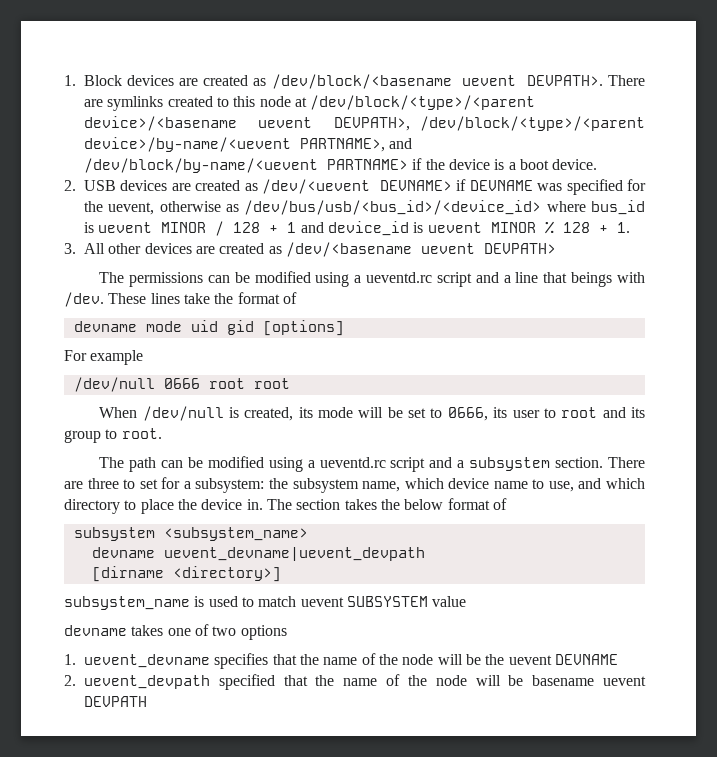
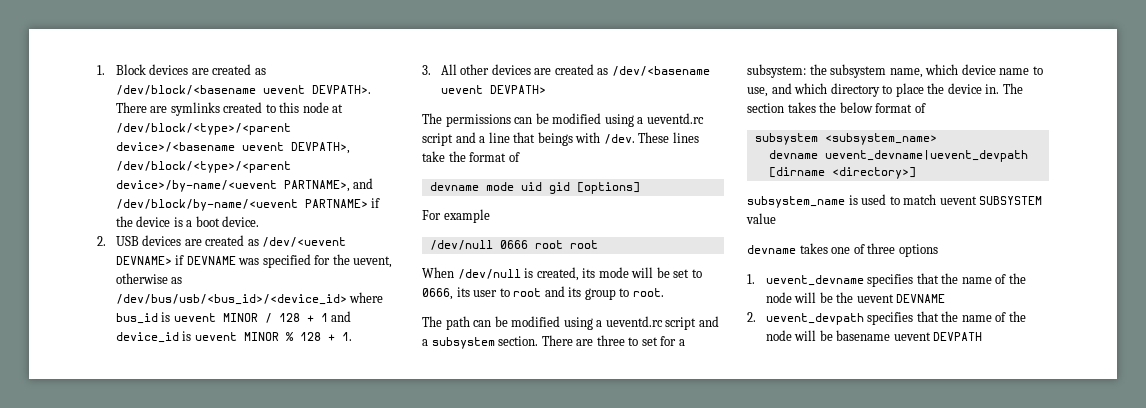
[212,626,237,636] two -> [867,243,896,254] three
[218,674,275,690] specified -> [867,312,914,325] specifies

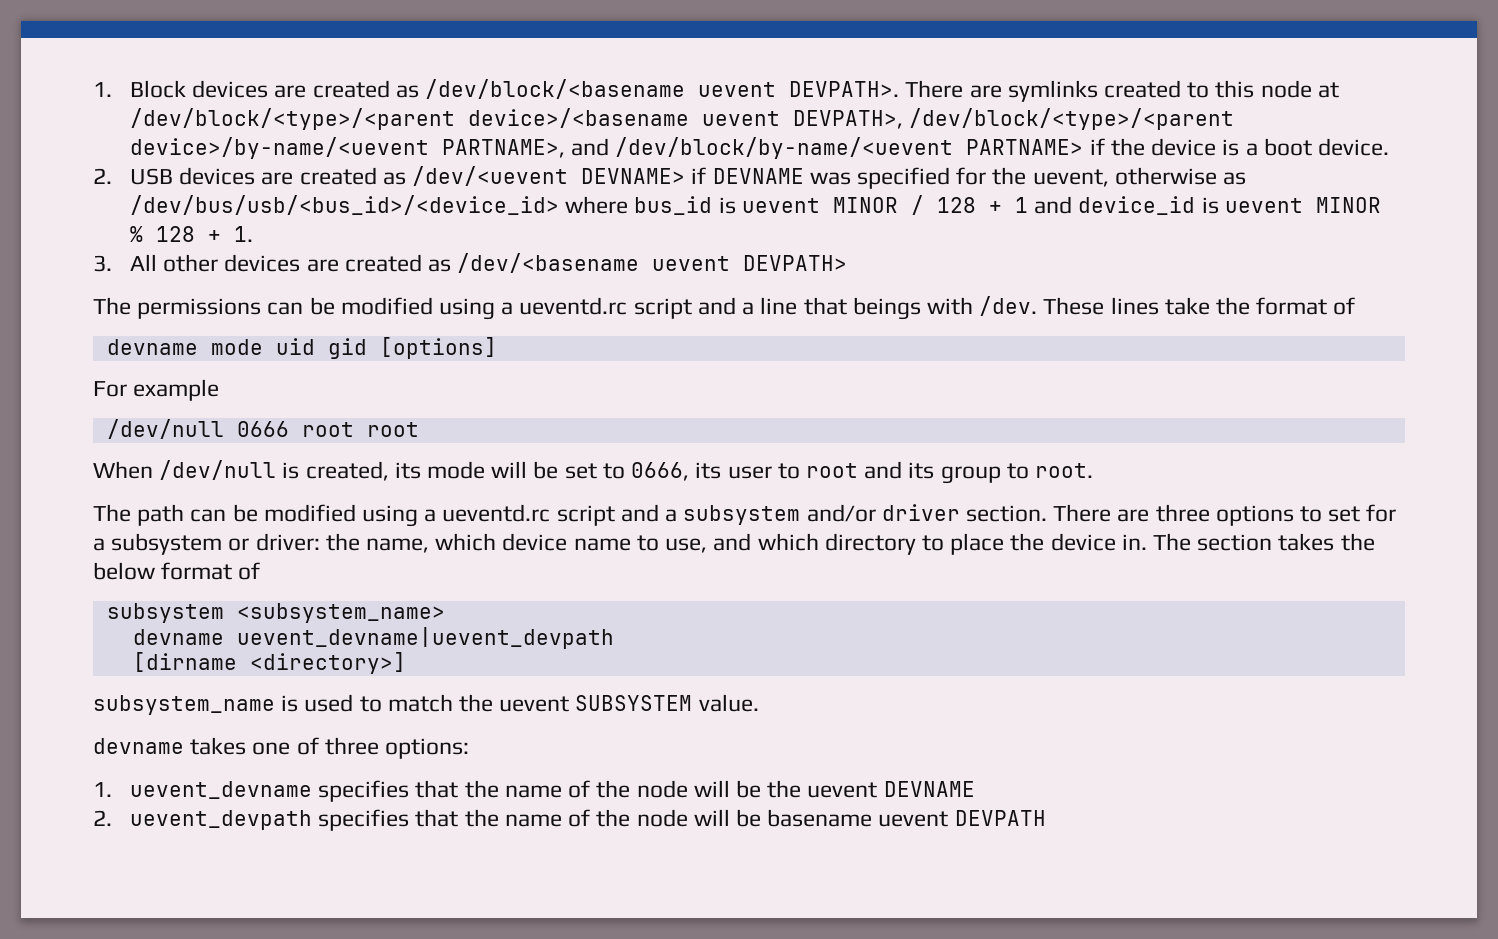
(495, 343) none -> [806,504,960,522] and/or driver
(625, 340) none -> [1215,505,1294,526] options
[747,64,887,78] subsystem: the subsystem -> [111,533,360,555] subsystem or driver: the
(937, 199) none -> [459,694,494,712] the
[746,213,776,224] value -> [698,694,759,712] value.
[898,244,938,257] options -> [385,738,470,759] options:

